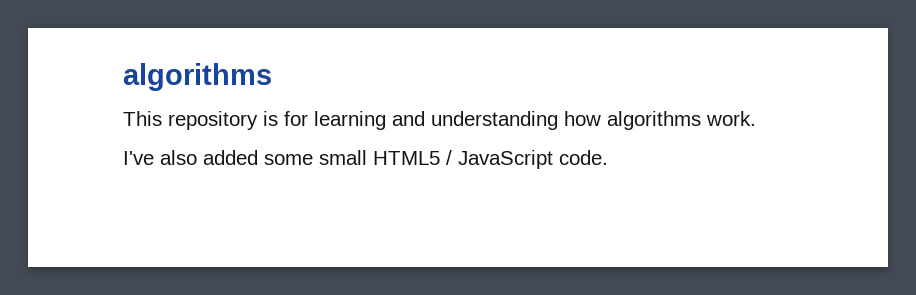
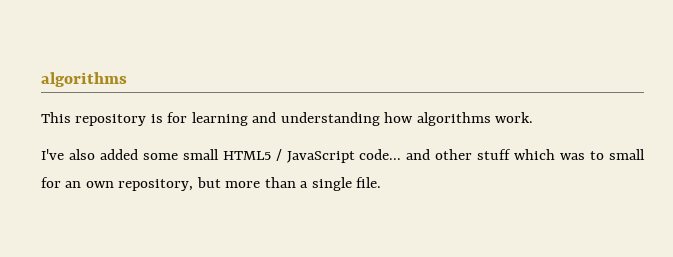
[559,150,608,165] code. -> [359,149,646,160] [41,177,382,191] code... and other stuff which was to small for an own repository, but more than a single file.

